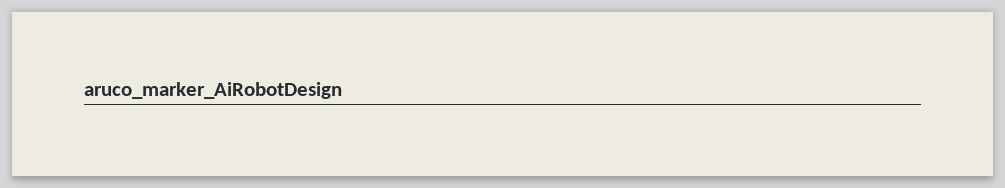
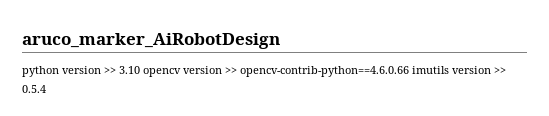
(342, 90) none -> [22,66,506,77] [22,85,46,93] // python version >> 3.10 opencv version >> opencv-contrib-python==4.6.0.66 imutils version >> 0.5.4

